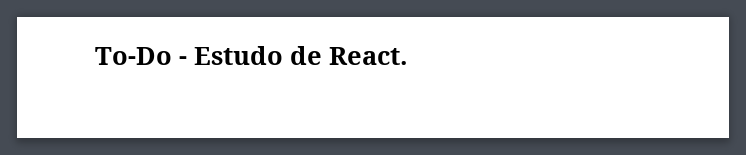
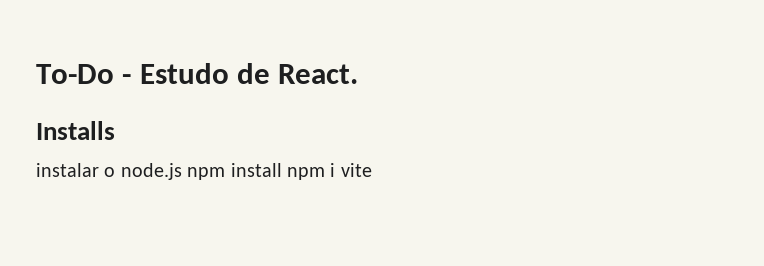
(408, 56) none -> [36,121,115,140] [36,163,372,180] // Installs // instalar o node.js npm install npm i vite

